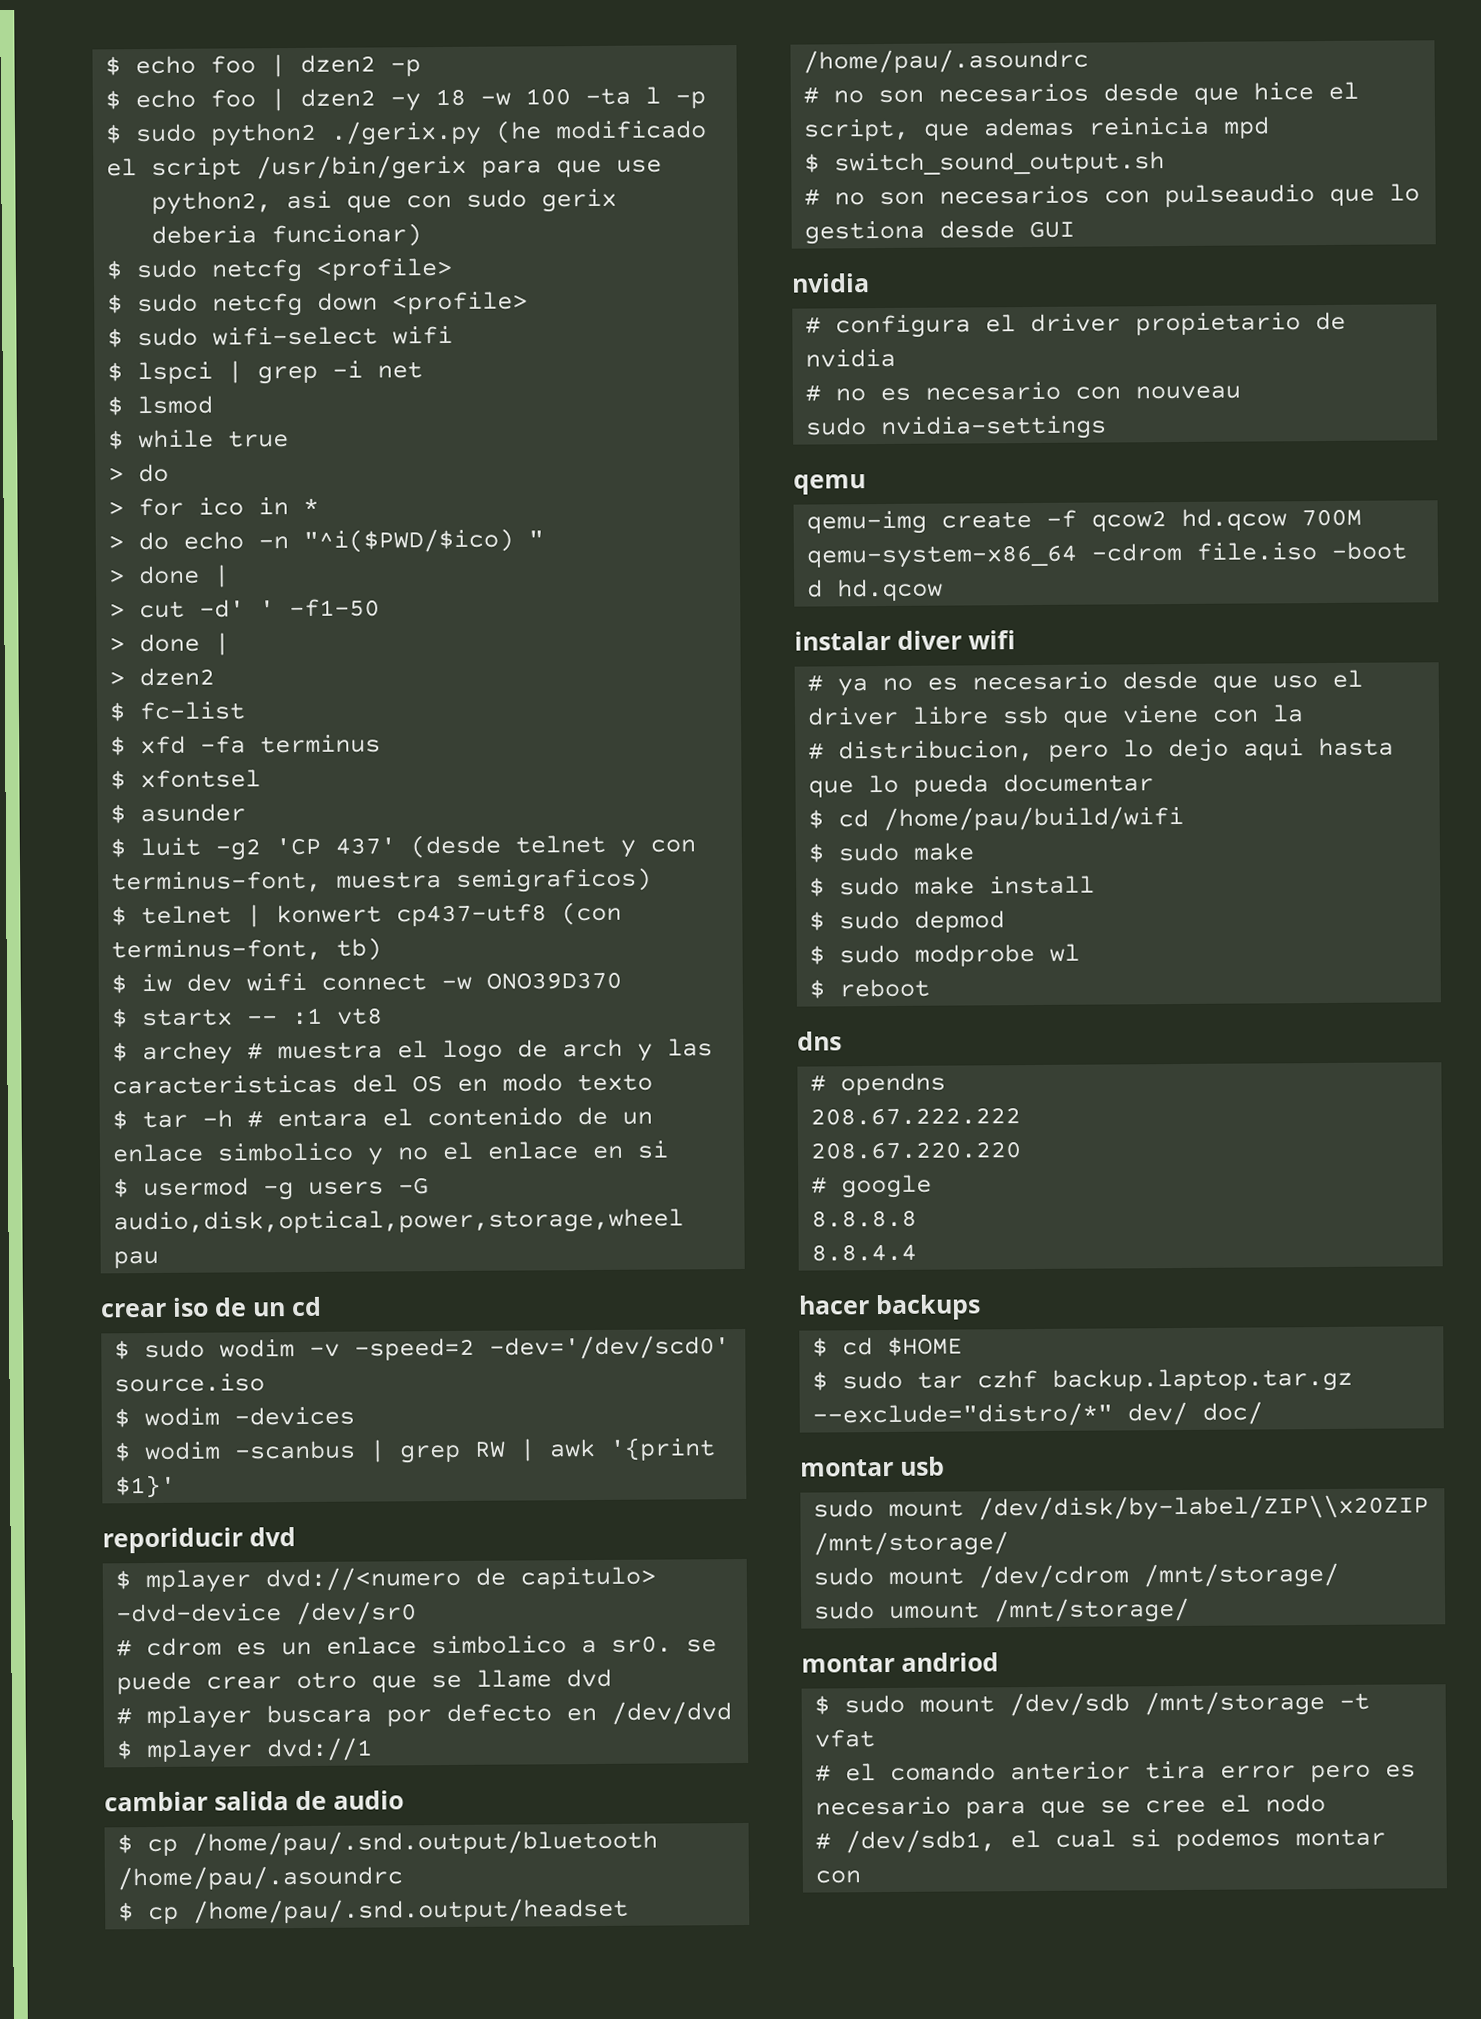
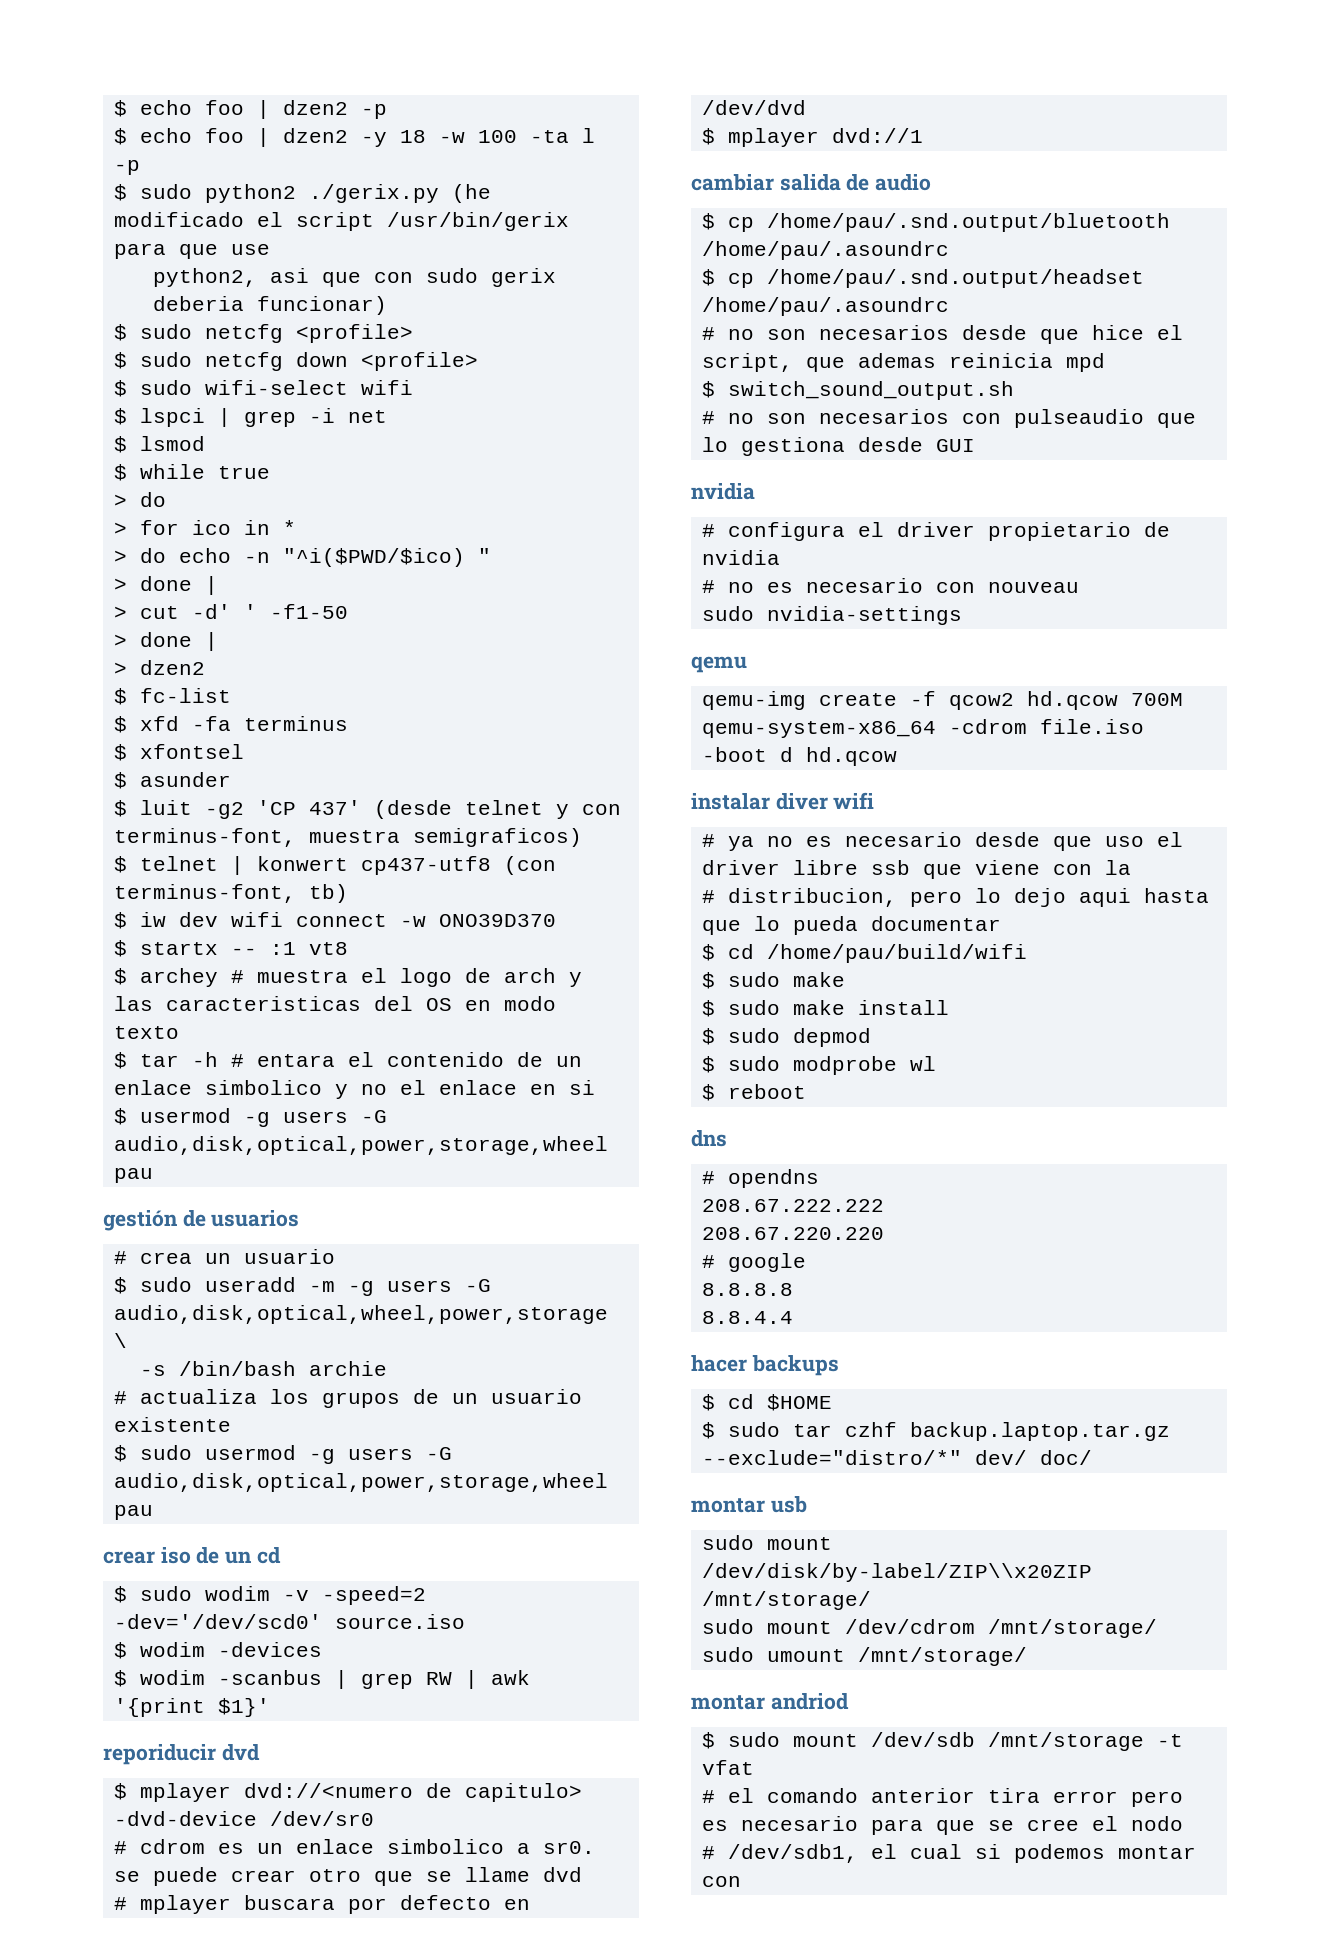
(159, 1259) none -> [103,1210,300,1231] [114,1249,336,1264] [114,1277,492,1296] [114,1305,609,1324] [114,1333,128,1348] [140,1361,388,1376] [114,1389,583,1408] [114,1417,232,1432] [114,1445,453,1464] [114,1473,609,1492] [114,1505,154,1520] // gestión de usuarios // # crea un usuario // $ sudo useradd -m -g users -G audio,disk,optical,wheel,power,storage \ // -s /bin/bash archie // # actualiza los grupos de un usuario existente // $ sudo usermod -g users -G audio,disk,optical,power,storage,wheel pau

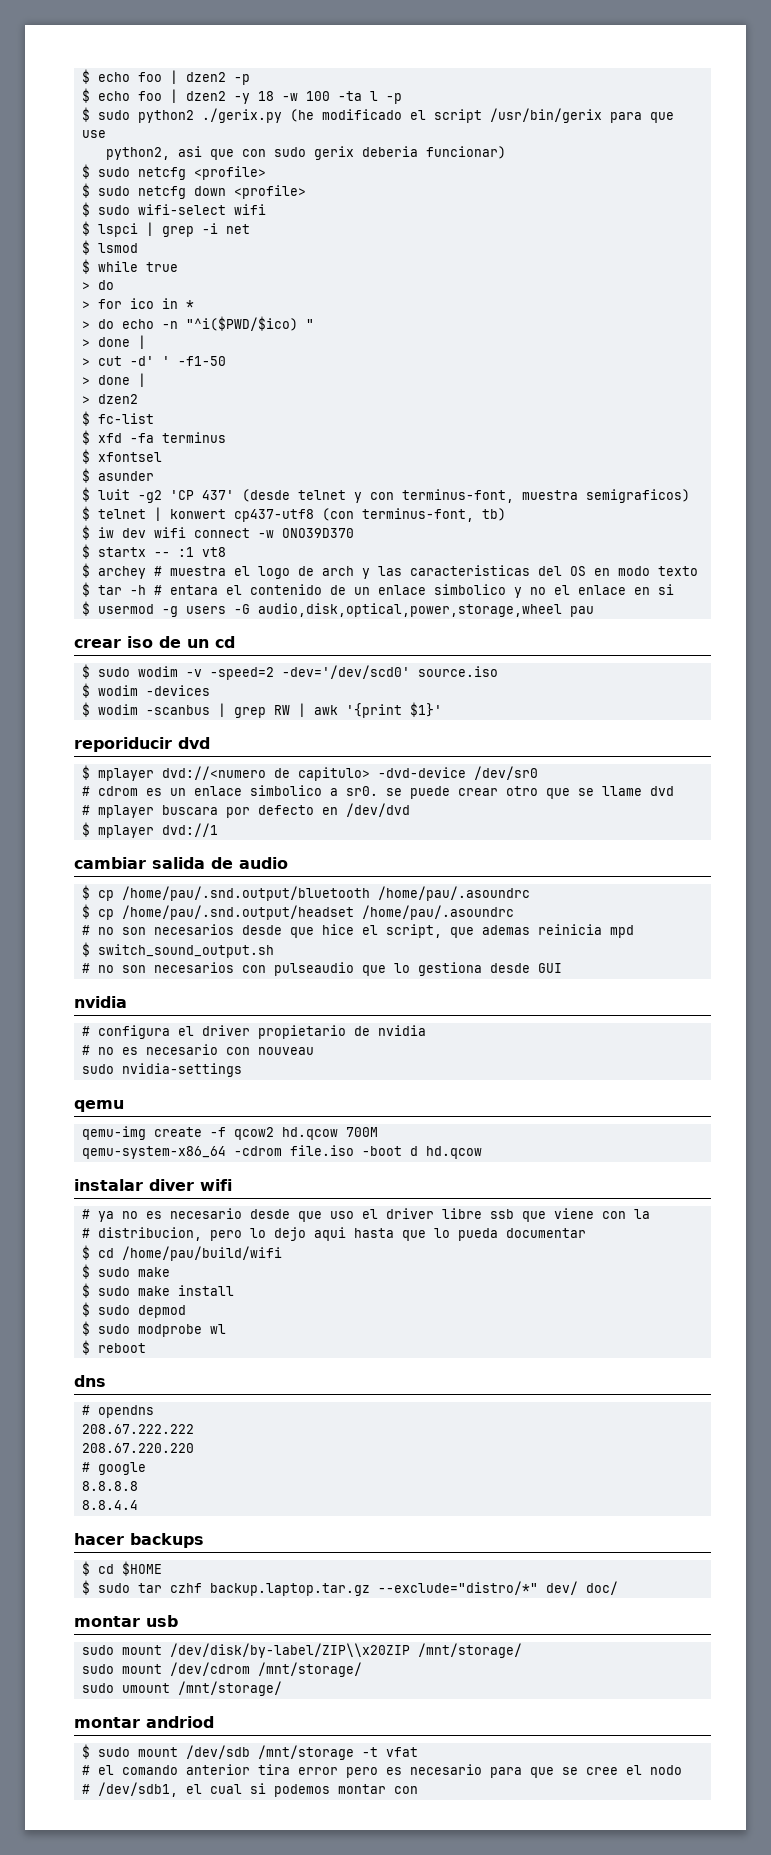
[103,1210,300,1231] [114,1249,336,1264] [114,1277,492,1296] [114,1305,609,1324] [114,1333,128,1348] [140,1361,388,1376] [114,1389,583,1408] [114,1417,232,1432] [114,1445,453,1464] [114,1473,609,1492] [114,1505,154,1520] // gestión de usuarios // # crea un usuario // $ sudo useradd -m -g users -G audio,disk,optical,wheel,power,storage \ // -s /bin/bash archie // # actualiza los grupos de un usuario existente // $ sudo usermod -g users -G audio,disk,optical,power,storage,wheel pau -> (595, 611) none

